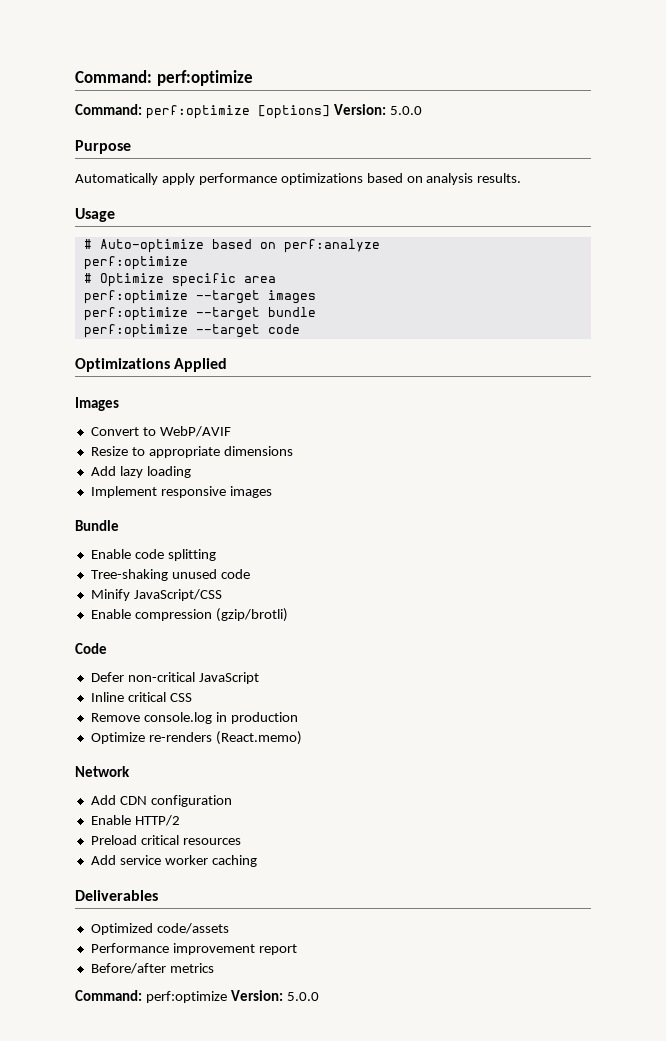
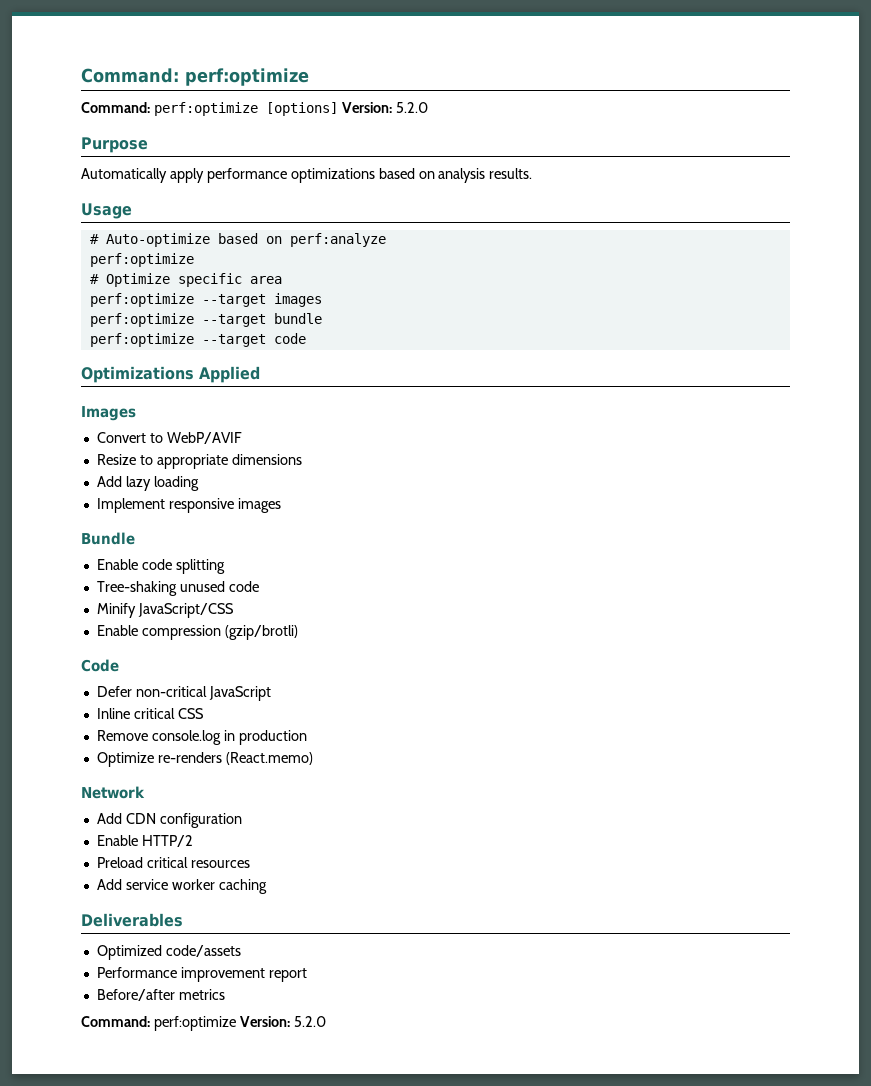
[389,106,422,115] 5.0.0 -> [395,102,428,113] 5.2.0
[286,992,319,1001] 5.0.0 -> [293,1016,326,1027] 5.2.0

